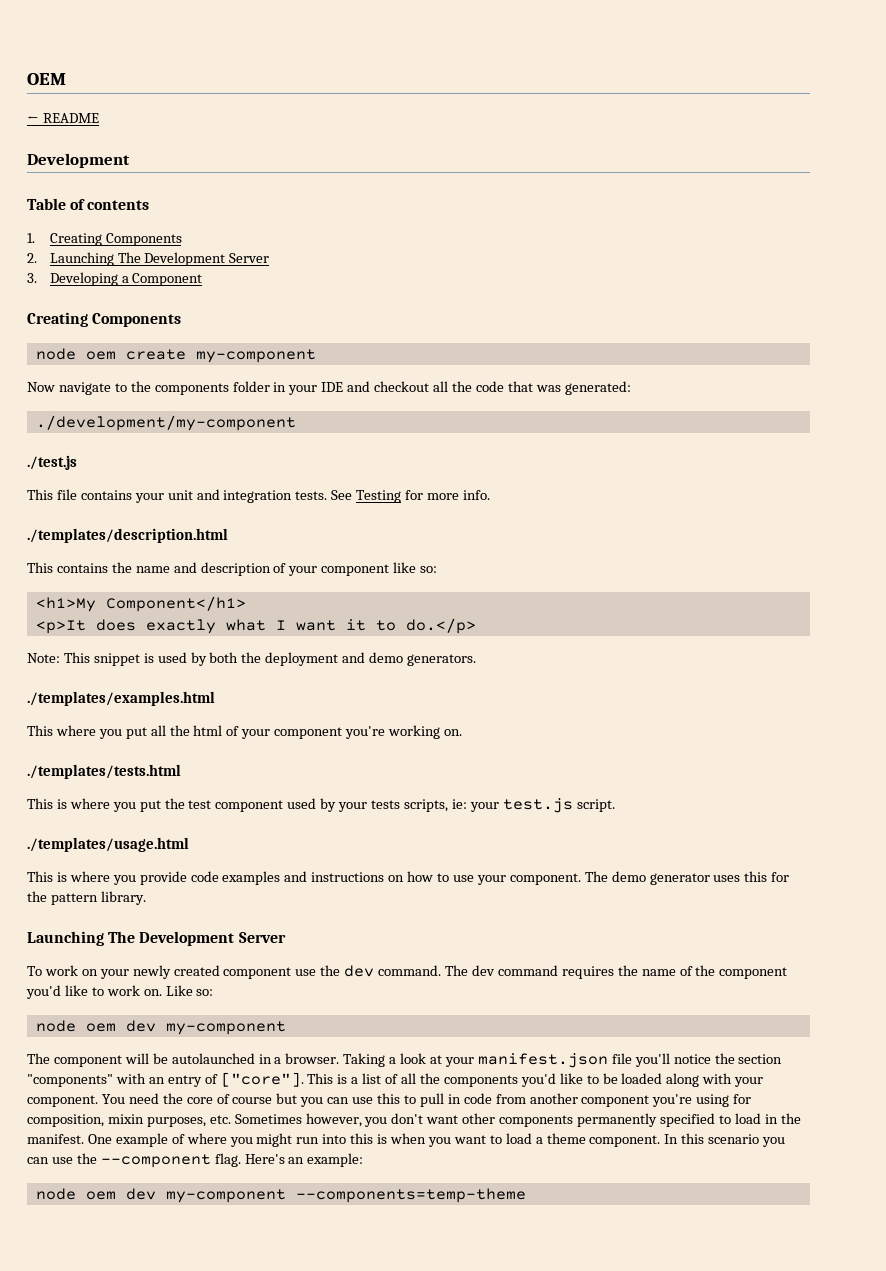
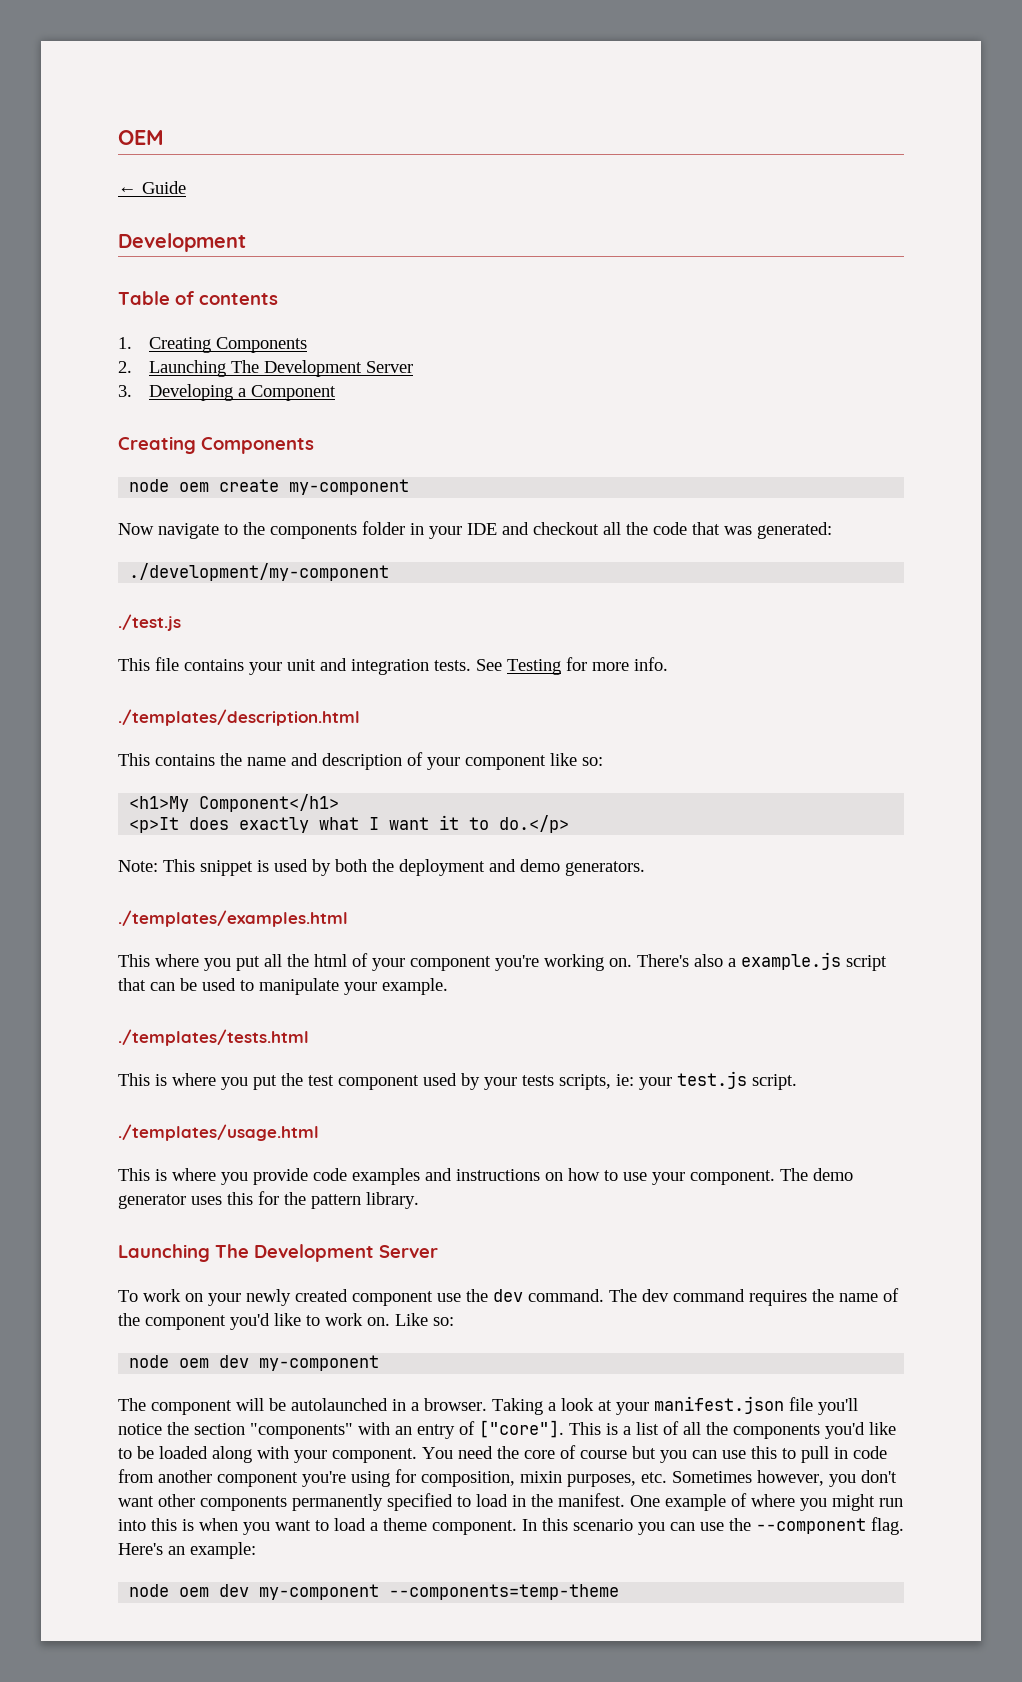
[42,113,99,123] README -> [142,181,186,194] Guide
(462, 732) none -> [637,952,887,971] [118,978,448,995] There's also a example.js script that can be used to manipulate your example.

